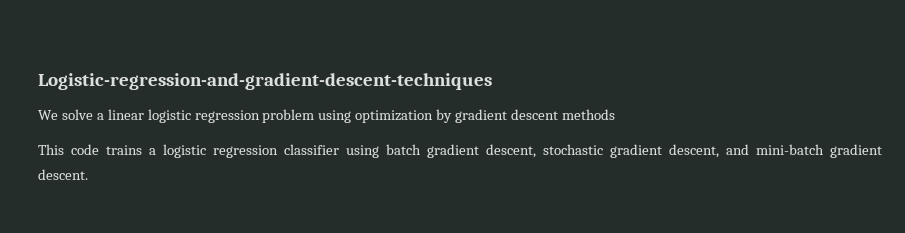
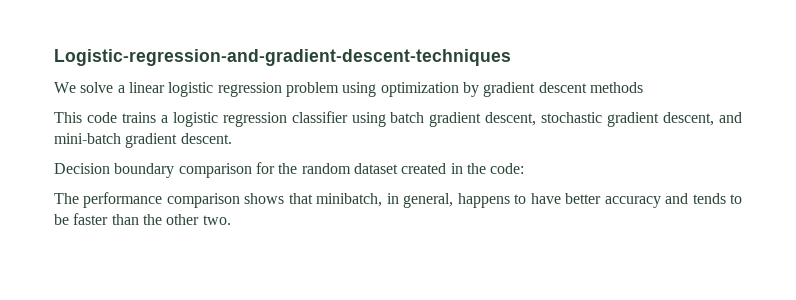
(88, 174) none -> [54,162,525,178] [54,192,743,208] [54,213,231,225] // Decision boundary comparison for the random dataset created in the code: // The performance comparison shows that minibatch, in general, happens to have better accuracy and tends to be faster than the other two.

